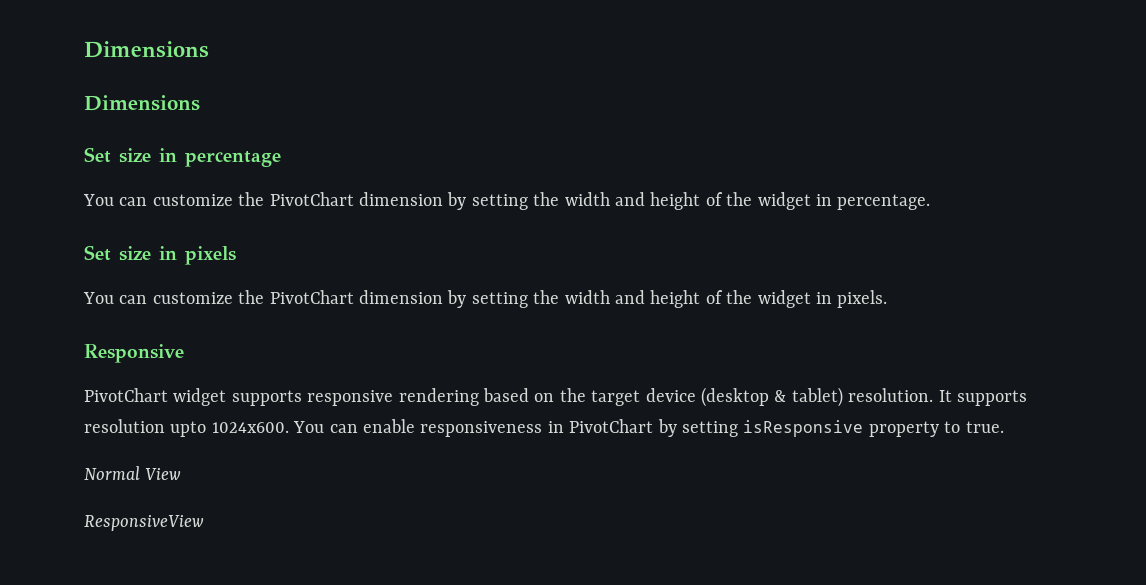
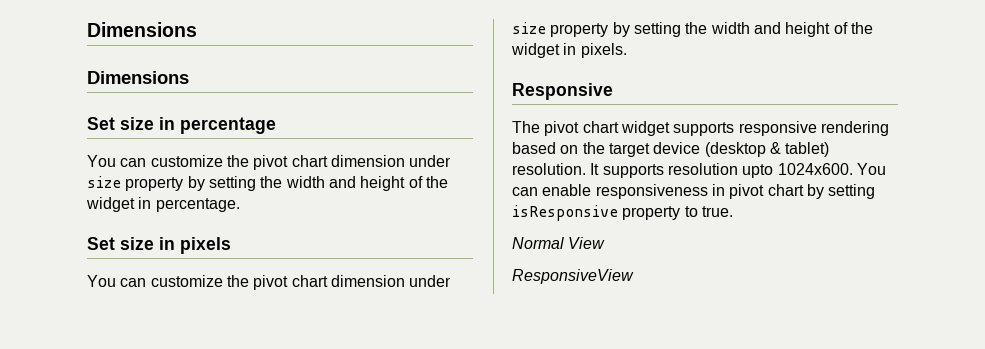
[269,192,443,206] PivotChart dimension -> [253,155,452,170] [87,176,184,191] pivot chart dimension under size property
[269,290,443,304] PivotChart dimension -> [253,275,452,290] [512,22,609,37] pivot chart dimension under size property
[84,388,168,402] PivotChart -> [512,121,619,136] The pivot chart
[569,419,654,433] PivotChart -> [729,184,804,199] pivot chart

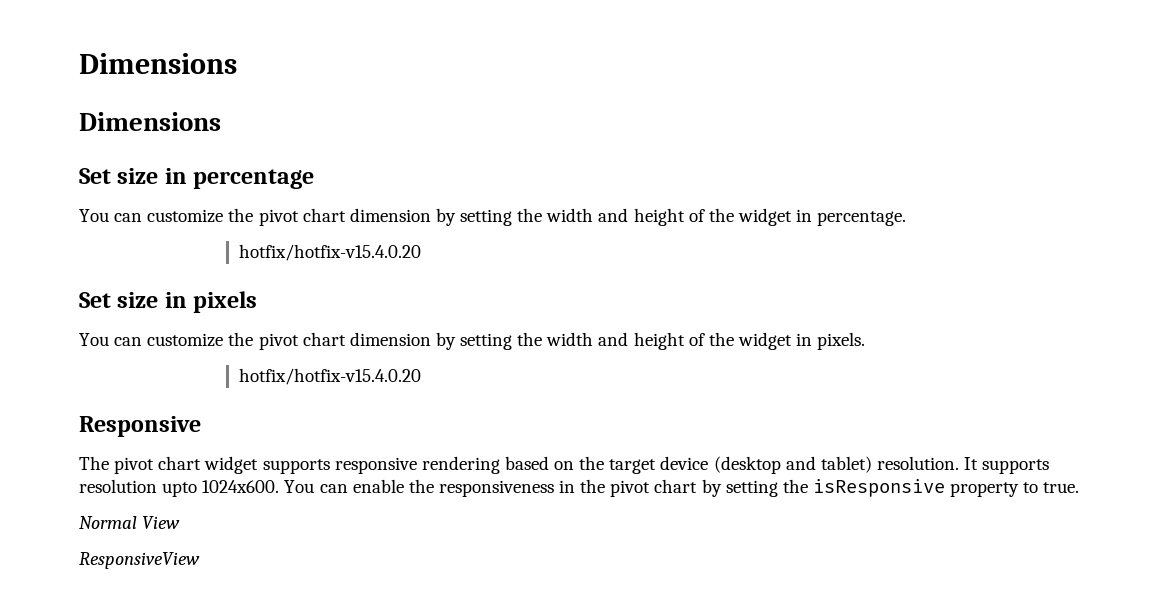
[409,155,452,167] [87,176,184,191] under size property -> (431, 215) none
(240, 205) none -> [239,244,422,261] // hotfix/hotfix-v15.4.0.20
[409,275,452,287] [512,22,609,37] under size property -> (431, 339) none
(627, 50) none -> [239,368,422,385] // hotfix/hotfix-v15.4.0.20
[769,142,781,154] & -> [785,456,816,470] and
(592, 190) none -> [408,479,434,493] the
(725, 190) none -> [580,479,606,493] the
(876, 191) none -> [782,479,808,493] the

